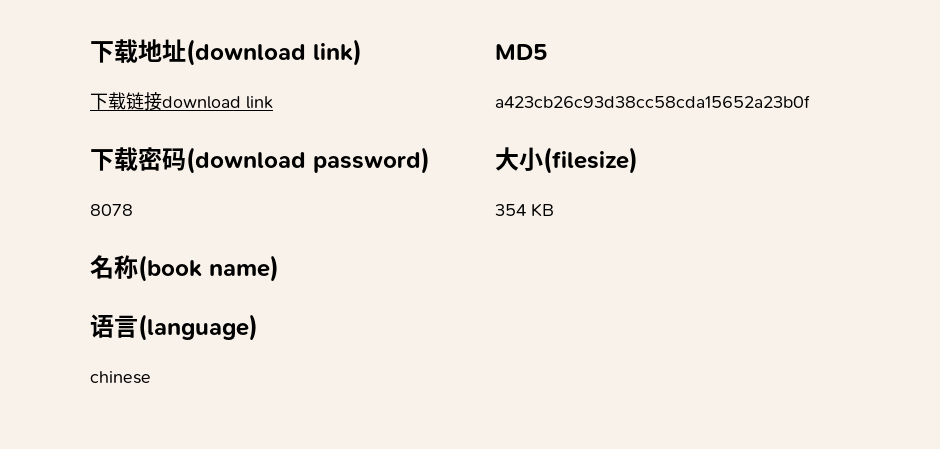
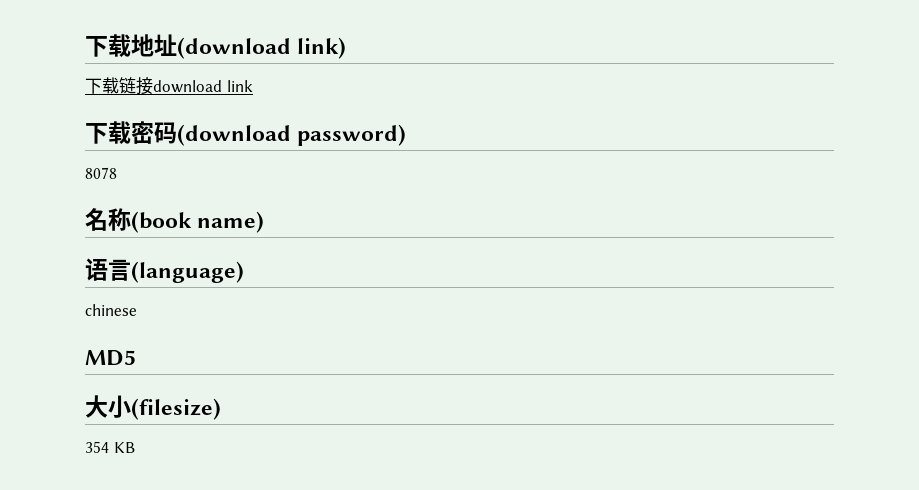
[495,95,810,108] // a423cb26c93d38cc58cda15652a23b0f -> (136, 358) none

